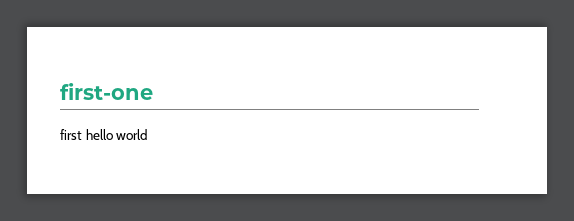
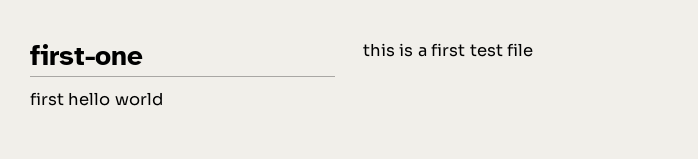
(149, 134) none -> [363,43,534,57] // this is a first test file

